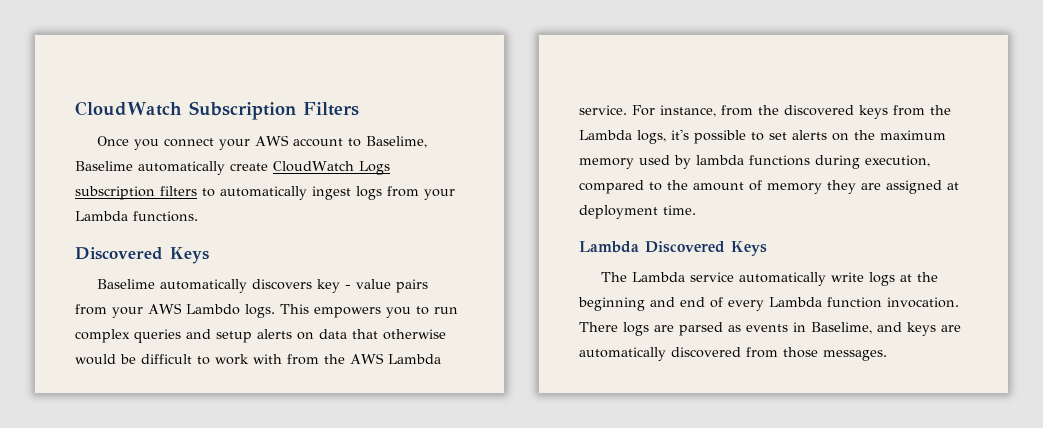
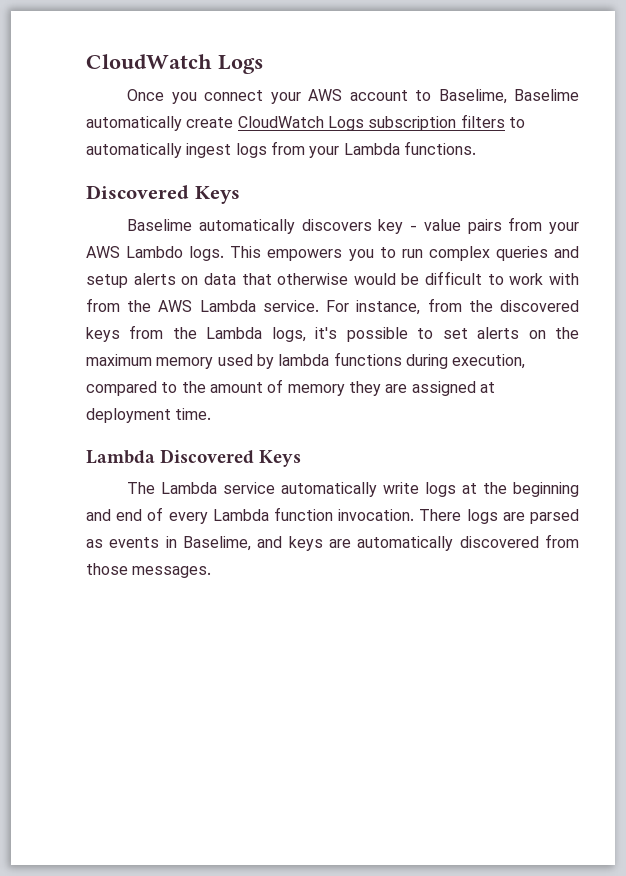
[75,101,359,120] CloudWatch Subscription Filters -> [86,54,263,74] CloudWatch Logs

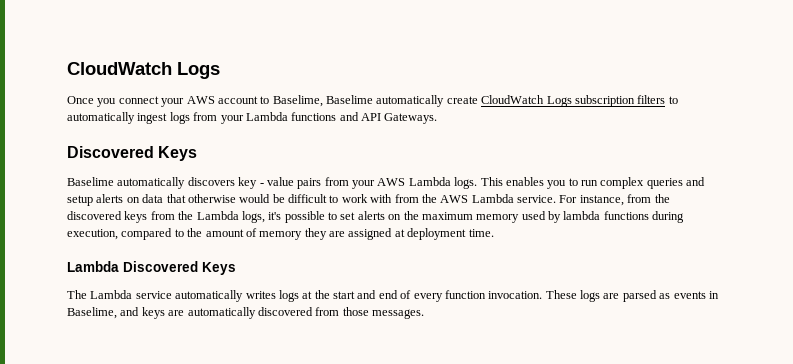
[403,141,476,155] functions. -> [291,112,438,124] functions and API Gateways.
[126,246,184,258] Lambdo -> [408,177,451,186] Lambda
[267,249,343,261] empowers -> [505,177,544,186] enables
[383,482,420,494] write -> [245,291,276,299] writes
[513,482,579,497] beginning -> [333,291,355,299] start
[212,509,269,521] Lambda -> (443, 297) none
[419,509,462,521] There -> [545,290,577,299] These

